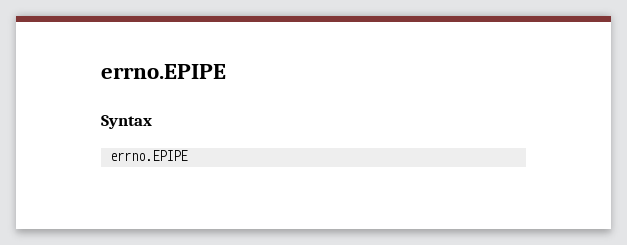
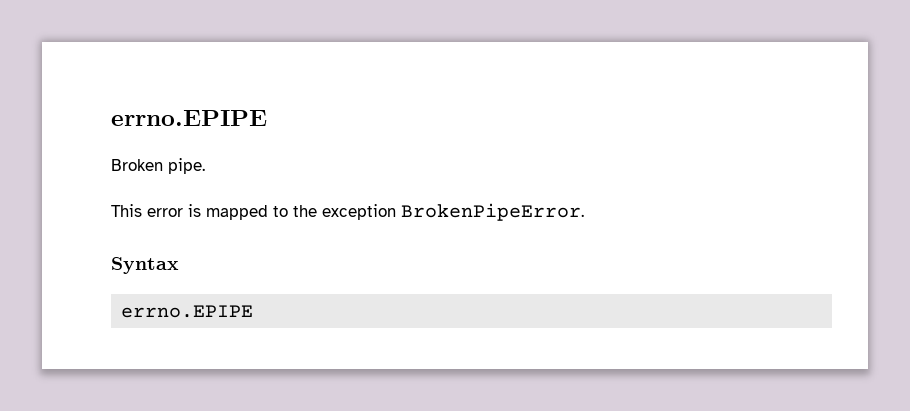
[101,64,226,79] errno.EPIPE -> [111,110,267,126] [111,158,205,174] [111,203,584,221] errno.EPIPE // Broken pipe. // This error is mapped to the exception BrokenPipeError.

